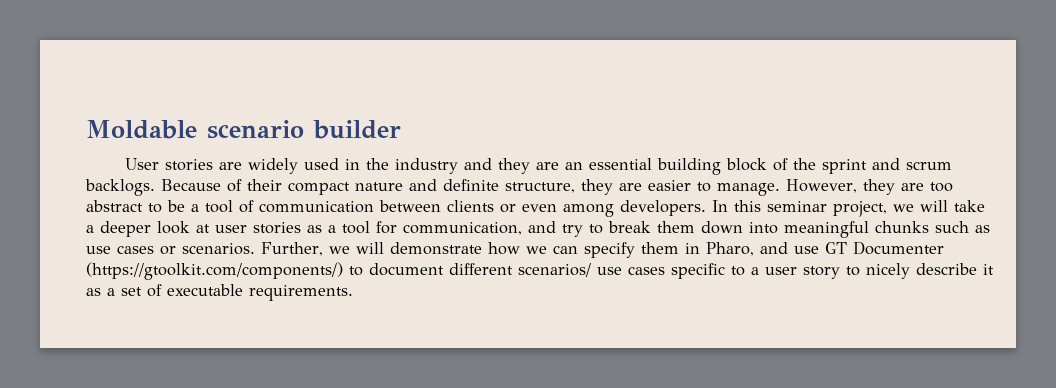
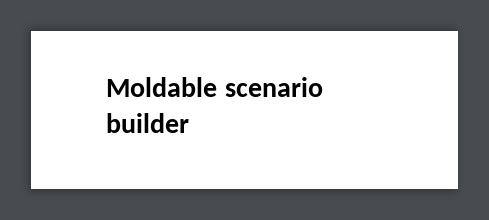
[124,158,952,175] [85,179,953,196] [86,200,985,217] [86,221,990,238] [86,241,944,258] [86,262,994,280] [86,284,353,301] // User stories are widely used in the industry and they are an essential building block of the sprint and scrum backlogs. Because of their compact nature and definite structure, they are easier to manage. However, they are too abstract to be a tool of communication between clients or even among developers. In this seminar project, we will take a deeper look at user stories as a tool for communication, and try to break them down into meaningful chunks such as use cases or scenarios. Further, we will demonstrate how we can specify them in Pharo, and use GT Documenter (https://gtoolkit.com/components/) to document different scenarios/ use cases specific to a user story to nicely describe it as a set of executable requirements. -> (189, 123) none

